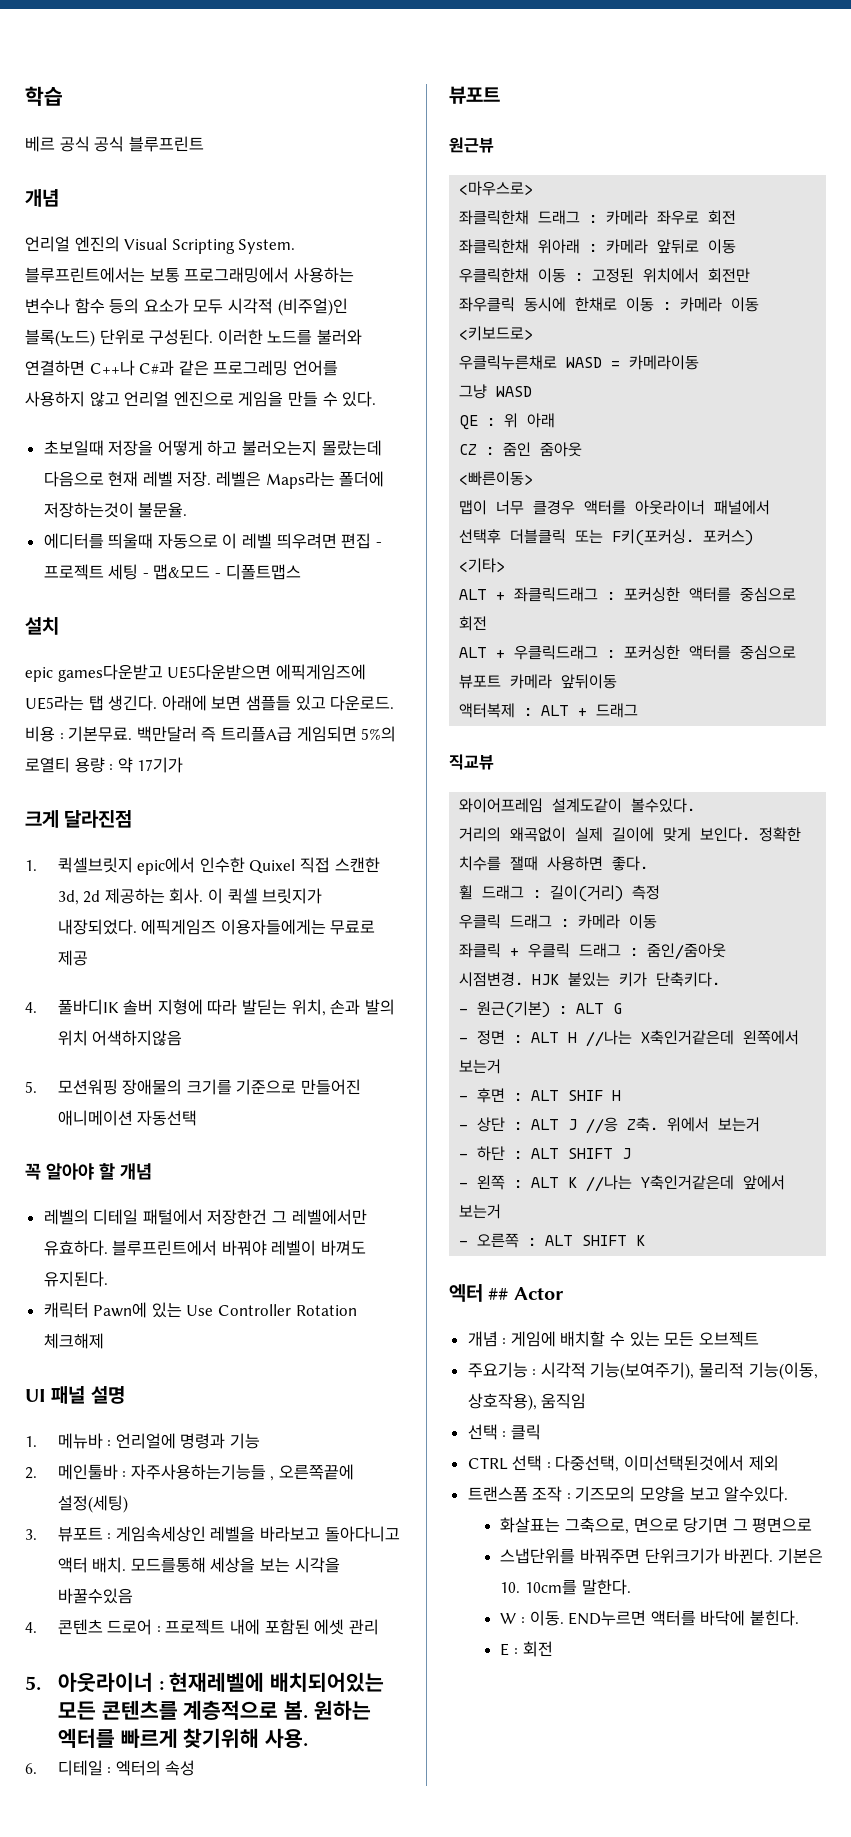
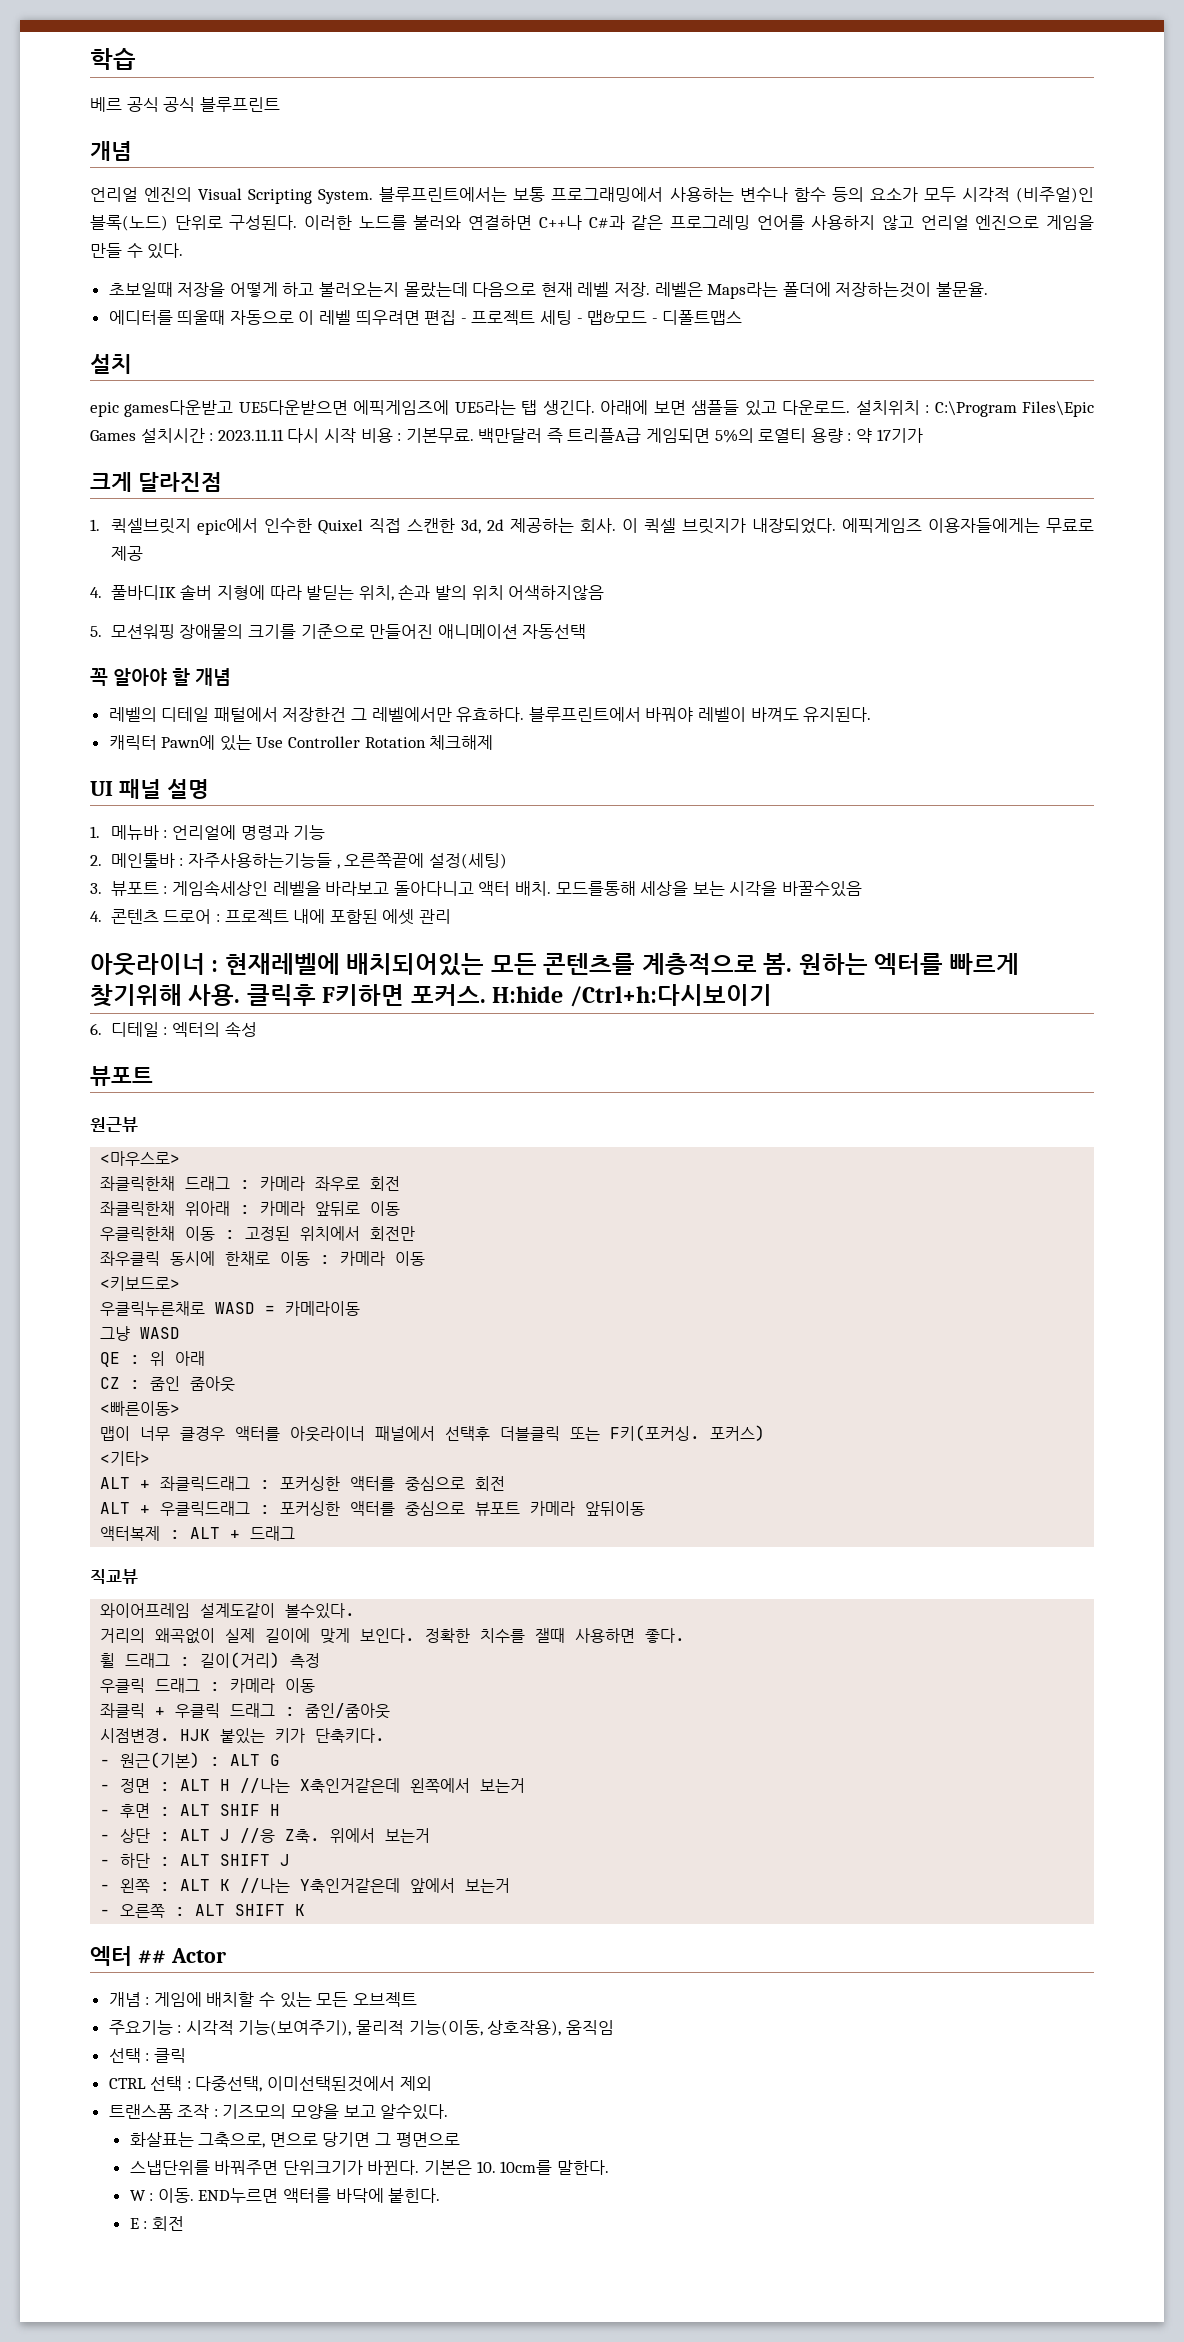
(395, 703) none -> [855,400,1094,417] [90,428,356,443] 설치위치 : C:\Program Files\Epic Games 설치시간 : 2023.11.11 다시 시작
[25,1676,41,1691] 5. -> (452, 916) none
(309, 1738) none -> [246,984,772,1007] 클릭후 F키하면 포커스. H:hide /Ctrl+h:다시보이기

